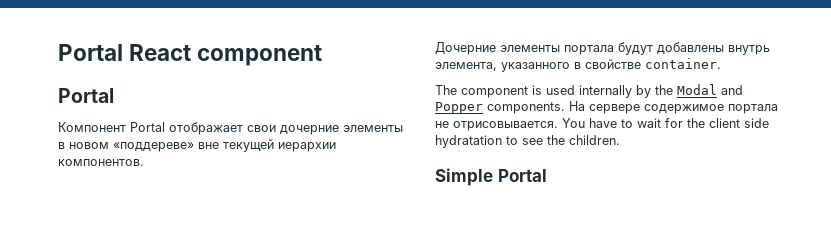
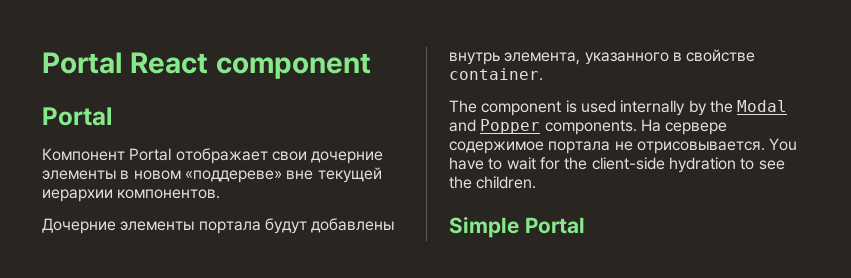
[709,118,769,128] [435,135,502,148] client side hydratation -> [591,157,736,173] client-side hydration

